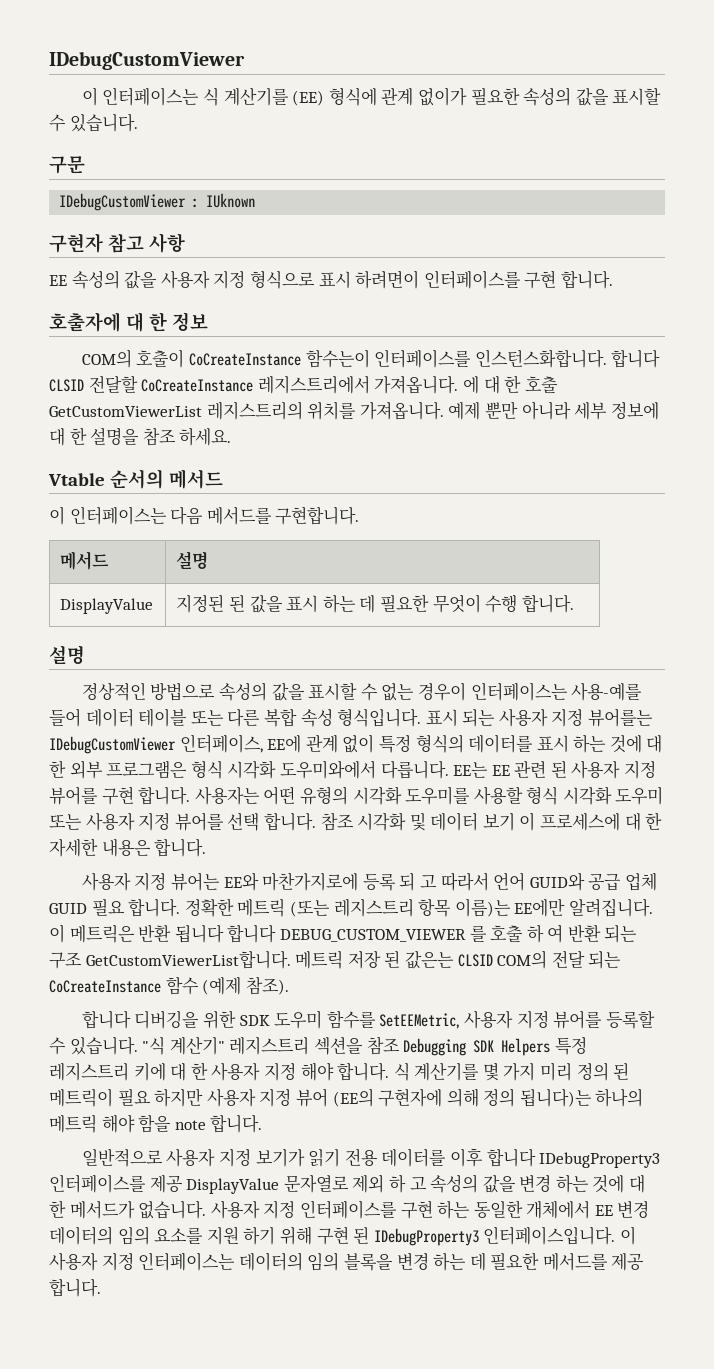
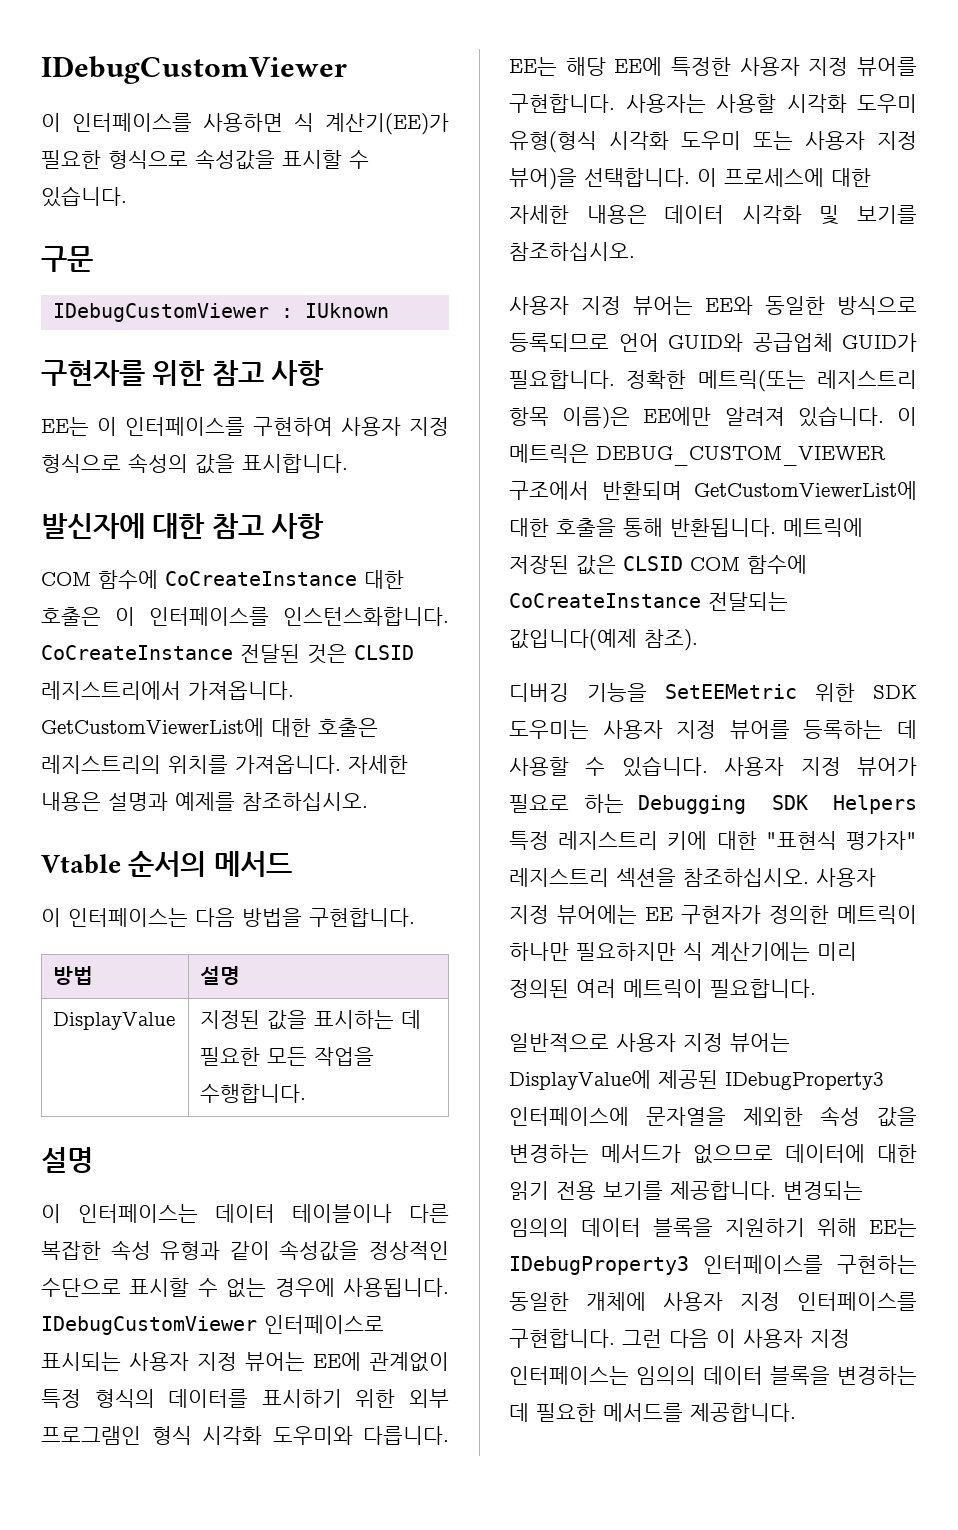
[102,87,609,106] 인터페이스는 식 계산기를 (EE) 형식에 관계 없이가 필요한 속성의 값을 -> [72,113,449,135] [41,149,275,170] 인터페이스를 사용하면 식 계산기(EE)가 필요한 형식으로 속성값을
[49,233,185,253] [49,270,613,289] [49,312,208,332] [81,349,661,368] [49,375,558,394] [49,401,659,420] [49,427,232,446] 구현자 참고 사항 // EE 속성의 값을 사용자 지정 형식으로 표시 하려면이 인터페이스를 구현 합니다. // 호출자에 대 한 정보 // COM의 호출이 CoCreateInstance 함수는이 인터페이스를 인스턴스화합니다. 합니다 CLSID 전달할 CoCreateInstance 레지스트리에서 가져옵니다. 에 대 한 호출 GetCustomViewerList 레지스트리의 위치를 가져옵니다. 예제 뿐만 아니라 세부 정보에 대 한 설명을 참조 하세요. -> [41,360,325,386] [41,417,449,436] [41,453,348,474] [41,513,325,539] [41,570,404,589] [41,607,449,626] [41,644,414,664] [41,681,294,700] [41,718,378,737] [41,755,408,774] [41,792,368,811] 구현자를 위한 참고 사항 // EE는 이 인터페이스를 구현하여 사용자 지정 형식으로 속성의 값을 표시합니다. // 발신자에 대한 참고 사항 // COM 함수에 CoCreateInstance 대한 호출은 이 인터페이스를 인스턴스화합니다. CoCreateInstance 전달된 것은 CLSID 레지스트리에서 가져옵니다. GetCustomViewerList에 대한 호출은 레지스트리의 위치를 가져옵니다. 자세한 내용은 설명과 예제를 참조하십시오.
[206,506,272,525] 메서드를 -> [242,908,302,927] 방법을
[60,551,110,570] 메서드 -> [53,966,94,985] 방법
[229,594,574,613] [49,645,85,664] [81,682,643,701] [49,708,654,727] [49,734,663,754] [49,760,376,779] 된 값을 표시 하는 데 필요한 무엇이 수행 합니다. // 설명 // 정상적인 방법으로 속성의 값을 표시할 수 없는 경우이 인터페이스는 사용-예를 들어 데이터 테이블 또는 다른 복합 속성 형식입니다. 표시 되는 사용자 지정 뷰어를는 IDebugCustomViewer 인터페이스, EE에 관계 없이 특정 형식의 데이터를 표시 하는 것에 대 한 외부 프로그램은 형식 시각화 도우미와에서 -> [267,1010,422,1030] [200,1047,375,1066] [200,1084,307,1103] [41,1147,93,1173] [41,1204,449,1223] [41,1240,449,1261] [41,1278,449,1298] [41,1315,384,1335] [41,1352,449,1372] [41,1389,449,1408] [41,1426,353,1445] 값을 표시하는 데 필요한 모든 작업을 수행합니다. // 설명 // 이 인터페이스는 데이터 테이블이나 다른 복잡한 속성 유형과 같이 속성값을 정상적인 수단으로 표시할 수 없는 경우에 사용됩니다. IDebugCustomViewer 인터페이스로 표시되는 사용자 지정 뷰어는 EE에 관계없이 특정 형식의 데이터를 표시하기 위한 외부 프로그램인 형식 시각화 도우미와
[491,760,657,779] [49,786,559,805] EE 관련 된 사용자 지정 뷰어를 구현 합니다. 사용자는 어떤 유형의 시각화 도우미를 사용할 형식 -> [565,57,917,76] [509,94,917,113] [509,131,597,153] 해당 EE에 특정한 사용자 지정 뷰어를 구현합니다. 사용자는 사용할 시각화 도우미 유형(형식
[174,812,663,831] [49,838,207,857] [81,872,657,891] [49,898,653,917] [49,924,638,943] [49,950,622,969] [49,976,289,995] [81,1010,655,1029] [49,1036,400,1055] 뷰어를 선택 합니다. 참조 시각화 및 데이터 보기 이 프로세스에 대 한 자세한 내용은 합니다. // 사용자 지정 뷰어는 EE와 마찬가지로에 등록 되 고 따라서 언어 GUID와 공급 업체 GUID 필요 합니다. 정확한 메트릭 (또는 레지스트리 항목 이름)는 EE에만 알려집니다. 이 메트릭은 반환 됩니다 합니다 DEBUG_CUSTOM_VIEWER 를 호출 하 여 반환 되는 구조 GetCustomViewerList합니다. 메트릭 저장 된 값은는 CLSID COM의 전달 되는 CoCreateInstance 함수 (예제 참조). // 합니다 디버깅을 위한 SDK 도우미 함수를 SetEEMetric, 사용자 지정 뷰어를 등록할 수 있습니다. "식 계산기" 레지스트리 섹션을 참조 -> [509,168,871,190] [509,205,917,225] [509,242,635,261] [509,296,917,315] [509,333,917,352] [509,370,917,392] [509,406,917,429] [509,444,886,466] [509,481,917,500] [509,518,863,537] [509,555,807,575] [509,592,788,611] [509,629,698,651] [509,683,917,702] [509,720,917,739] [509,756,917,777] [509,794,624,813] 뷰어)을 선택합니다. 이 프로세스에 대한 자세한 내용은 데이터 시각화 및 보기를 참조하십시오. // 사용자 지정 뷰어는 EE와 동일한 방식으로 등록되므로 언어 GUID와 공급업체 GUID가 필요합니다. 정확한 메트릭(또는 레지스트리 항목 이름)은 EE에만 알려져 있습니다. 이 메트릭은 DEBUG_CUSTOM_VIEWER 구조에서 반환되며 GetCustomViewerList에 대한 호출을 통해 반환됩니다. 메트릭에 저장된 값은 CLSID COM 함수에 CoCreateInstance 전달되는 값입니다(예제 참조). // 디버깅 기능을 SetEEMetric 위한 SDK 도우미는 사용자 지정 뷰어를 등록하는 데 사용할 수 있습니다. 사용자 지정 뷰어가 필요로 하는
[170,1062,630,1081] [49,1088,644,1107] [49,1114,263,1133] [81,1148,661,1168] [49,1174,646,1194] [49,1200,650,1219] [49,1226,636,1246] [49,1252,467,1271] 대 한 사용자 지정 해야 합니다. 식 계산기를 몇 가지 미리 정의 된 메트릭이 필요 하지만 사용자 지정 뷰어 (EE의 구현자에 의해 정의 됩니다)는 하나의 메트릭 해야 함을 note 합니다. // 일반적으로 사용자 지정 보기가 읽기 전용 데이터를 이후 합니다 IDebugProperty3 인터페이스를 제공 DisplayValue 문자열로 제외 하 고 속성의 값을 변경 하는 것에 대 한 메서드가 없습니다. 사용자 지정 인터페이스를 구현 하는 동일한 개체에서 EE 변경 데이터의 임의 요소를 지원 하기 위해 구현 된 IDebugProperty3 인터페이스입니다. 이 사용자 지정 인터페이스는 데이터의 임의 블록을 변경 하는 -> [716,831,917,850] [509,868,876,887] [509,905,917,924] [509,942,857,961] [509,979,816,998] [509,1033,790,1052] [509,1070,884,1090] [509,1106,917,1127] [509,1144,917,1164] [509,1181,863,1200] [509,1218,917,1237] [509,1255,917,1275] [509,1292,917,1311] [509,1329,850,1348] [509,1366,917,1385] 대한 "표현식 평가자" 레지스트리 섹션을 참조하십시오. 사용자 지정 뷰어에는 EE 구현자가 정의한 메트릭이 하나만 필요하지만 식 계산기에는 미리 정의된 여러 메트릭이 필요합니다. // 일반적으로 사용자 지정 뷰어는 DisplayValue에 제공된 IDebugProperty3 인터페이스에 문자열을 제외한 속성 값을 변경하는 메서드가 없으므로 데이터에 대한 읽기 전용 보기를 제공합니다. 변경되는 임의의 데이터 블록을 지원하기 위해 EE는 IDebugProperty3 인터페이스를 구현하는 동일한 개체에 사용자 지정 인터페이스를 구현합니다. 그런 다음 이 사용자 지정 인터페이스는 임의의 데이터 블록을 변경하는
[611,1252,645,1271] [49,1279,101,1297] 제공 합니다. -> [690,1403,796,1422] 제공합니다.

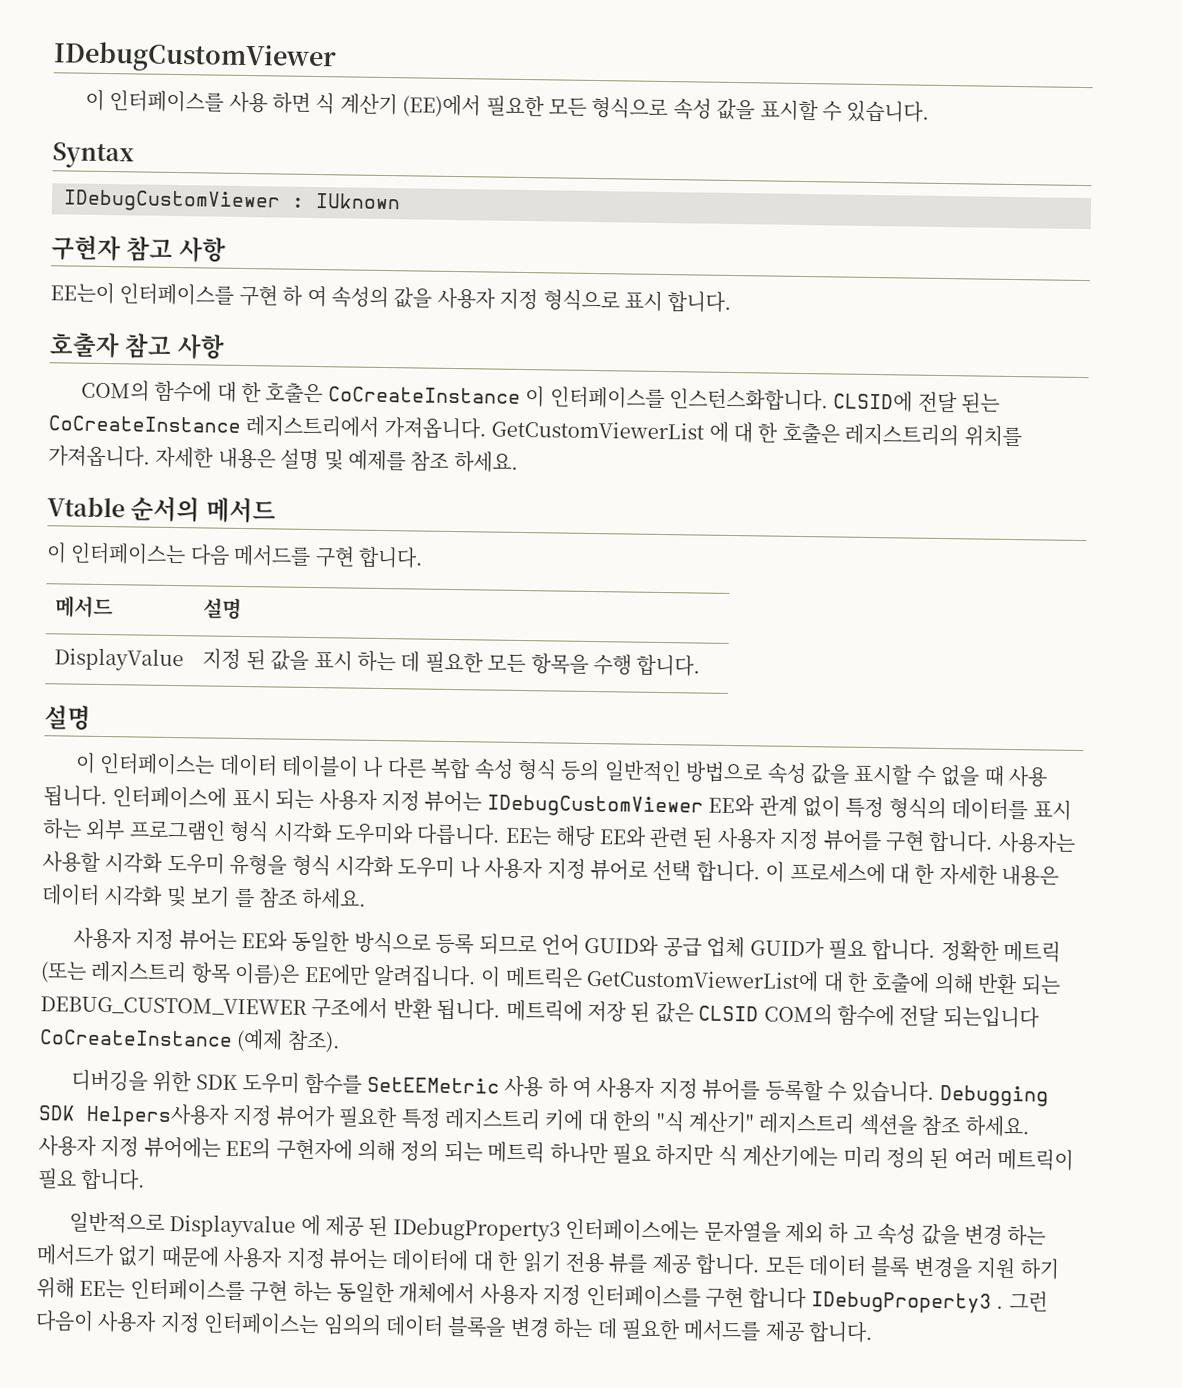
[203,113,449,135] [41,149,275,170] 사용하면 식 계산기(EE)가 필요한 형식으로 속성값을 -> [228,91,756,121] 사용 하면 식 계산기 (EE)에서 필요한 모든 형식으로 속성 값을
[41,246,93,272] 구문 -> [52,142,134,169] Syntax
[41,360,325,386] [41,417,449,436] [41,453,348,474] [41,513,325,539] [41,570,404,589] [41,607,449,626] [41,644,414,664] [41,681,294,700] [41,718,311,737] 구현자를 위한 참고 사항 // EE는 이 인터페이스를 구현하여 사용자 지정 형식으로 속성의 값을 표시합니다. // 발신자에 대한 참고 사항 // COM 함수에 CoCreateInstance 대한 호출은 이 인터페이스를 인스턴스화합니다. CoCreateInstance 전달된 것은 CLSID 레지스트리에서 가져옵니다. GetCustomViewerList에 대한 -> [51,235,226,263] [50,282,733,313] [49,332,225,360] [80,379,1001,413] [48,415,779,444] 구현자 참고 사항 // EE는이 인터페이스를 구현 하 여 속성의 값을 사용자 지정 형식으로 표시 합니다. // 호출자 참고 사항 // COM의 함수에 대 한 호출은 CoCreateInstance 이 인터페이스를 인스턴스화합니다. CLSID에 전달 된는 CoCreateInstance 레지스트리에서 가져옵니다. GetCustomViewerList 에 대 한
[108,792,368,811] 설명과 예제를 참조하십시오. -> [280,448,519,473] 설명 및 예제를 참조 하세요.
[242,908,415,927] [53,966,94,985] [200,966,241,985] [53,1012,176,1030] [200,1010,422,1030] [200,1047,375,1066] [200,1084,307,1103] [41,1147,93,1173] [41,1204,449,1223] [41,1240,449,1261] [41,1278,449,1298] [41,1315,384,1335] [41,1352,449,1372] 방법을 구현합니다. // 방법 | 설명 // DisplayValue | 지정된 값을 표시하는 데 필요한 모든 작업을 수행합니다. // 설명 // 이 인터페이스는 데이터 테이블이나 다른 복잡한 속성 유형과 같이 속성값을 정상적인 수단으로 표시할 수 없는 경우에 사용됩니다. IDebugCustomViewer 인터페이스로 표시되는 사용자 지정 뷰어는 EE에 관계없이 -> [233,544,424,569] [55,595,114,619] [203,597,243,619] [54,647,185,672] [202,648,702,677] [44,705,91,730] [74,752,1049,788] [43,785,841,818] 메서드를 구현 합니다. // 메서드 | 설명 // DisplayValue | 지정 된 값을 표시 하는 데 필요한 모든 항목을 수행 합니다. // 설명 // 이 인터페이스는 데이터 테이블이 나 다른 복합 속성 형식 등의 일반적인 방법으로 속성 값을 표시할 수 없을 때 사용 됩니다. 인터페이스에 표시 되는 사용자 지정 뷰어는 IDebugCustomViewer EE와 관계 없이
[261,1389,396,1408] 표시하기 위한 -> [1032,799,1072,820] [42,818,82,840] 표시 하는
[614,57,917,76] [509,94,615,113] EE에 특정한 사용자 지정 뷰어를 구현합니다. -> [598,826,995,853] EE와 관련 된 사용자 지정 뷰어를 구현 합니다.
[509,131,917,153] [509,168,871,190] 유형(형식 시각화 도우미 또는 사용자 지정 뷰어)을 선택합니다. 이 프로세스에 대한 -> [229,853,936,885] 유형을 형식 시각화 도우미 나 사용자 지정 뷰어로 선택 합니다. 이 프로세스에 대 한
[857,205,917,224] [509,242,635,261] 보기를 참조하십시오. -> [190,886,368,910] 보기 를 참조 하세요.
[509,333,917,352] [509,370,917,392] [509,406,917,429] [509,444,886,466] [509,481,917,500] [509,518,863,537] [509,555,807,575] [509,592,788,611] [509,629,698,651] [509,683,917,702] [509,720,917,739] [509,756,917,777] [509,794,917,814] [509,831,917,850] [509,868,876,887] [509,905,917,924] [509,942,857,961] [509,979,816,998] [509,1033,790,1052] [509,1070,884,1090] [509,1106,917,1127] [509,1144,917,1164] [509,1181,863,1200] [509,1218,917,1237] [509,1255,917,1275] [509,1292,917,1311] [509,1329,736,1348] 등록되므로 언어 GUID와 공급업체 GUID가 필요합니다. 정확한 메트릭(또는 레지스트리 항목 이름)은 EE에만 알려져 있습니다. 이 메트릭은 DEBUG_CUSTOM_VIEWER 구조에서 반환되며 GetCustomViewerList에 대한 호출을 통해 반환됩니다. 메트릭에 저장된 값은 CLSID COM 함수에 CoCreateInstance 전달되는 값입니다(예제 참조). // 디버깅 기능을 SetEEMetric 위한 SDK 도우미는 사용자 지정 뷰어를 등록하는 데 사용할 수 있습니다. 사용자 지정 뷰어가 필요로 하는 Debugging SDK Helpers 특정 레지스트리 키에 대한 "표현식 평가자" 레지스트리 섹션을 참조하십시오. 사용자 지정 뷰어에는 EE 구현자가 정의한 메트릭이 하나만 필요하지만 식 계산기에는 미리 정의된 여러 메트릭이 필요합니다. // 일반적으로 사용자 지정 뷰어는 DisplayValue에 제공된 IDebugProperty3 인터페이스에 문자열을 제외한 속성 값을 변경하는 메서드가 없으므로 데이터에 대한 읽기 전용 보기를 제공합니다. 변경되는 임의의 데이터 블록을 지원하기 위해 EE는 IDebugProperty3 인터페이스를 구현하는 동일한 개체에 사용자 지정 인터페이스를 구현합니다. 그런 다음 이 -> [435,932,1062,963] [40,960,1061,996] [40,996,1040,1029] [39,1028,341,1053] [70,1069,1049,1107] [38,1102,1031,1138] [38,1135,1075,1171] [37,1168,147,1191] [68,1211,1047,1247] [36,1244,1059,1280] [36,1277,1048,1314] [35,1310,94,1332] 등록 되므로 언어 GUID와 공급 업체 GUID가 필요 합니다. 정확한 메트릭 (또는 레지스트리 항목 이름)은 EE에만 알려집니다. 이 메트릭은 GetCustomViewerList에 대 한 호출에 의해 반환 되는 DEBUG_CUSTOM_VIEWER 구조에서 반환 됩니다. 메트릭에 저장 된 값은 CLSID COM의 함수에 전달 되는입니다 CoCreateInstance (예제 참조). // 디버깅을 위한 SDK 도우미 함수를 SetEEMetric 사용 하 여 사용자 지정 뷰어를 등록할 수 있습니다. Debugging SDK Helpers사용자 지정 뷰어가 필요한 특정 레지스트리 키에 대 한의 "식 계산기" 레지스트리 섹션을 참조 하세요. 사용자 지정 뷰어에는 EE의 구현자에 의해 정의 되는 메트릭 하나만 필요 하지만 식 계산기에는 미리 정의 된 여러 메트릭이 필요 합니다. // 일반적으로 Displayvalue 에 제공 된 IDebugProperty3 인터페이스에는 문자열을 제외 하 고 속성 값을 변경 하는 메서드가 없기 때문에 사용자 지정 뷰어는 데이터에 대 한 읽기 전용 뷰를 제공 합니다. 모든 데이터 블록 변경을 지원 하기 위해 EE는 인터페이스를 구현 하는 동일한 개체에서 사용자 지정 인터페이스를 구현 합니다 IDebugProperty3 . 그런 다음이
[837,1366,917,1385] 변경하는 -> [509,1316,594,1340] 변경 하는
[690,1403,796,1422] 제공합니다. -> [764,1320,875,1344] 제공 합니다.

